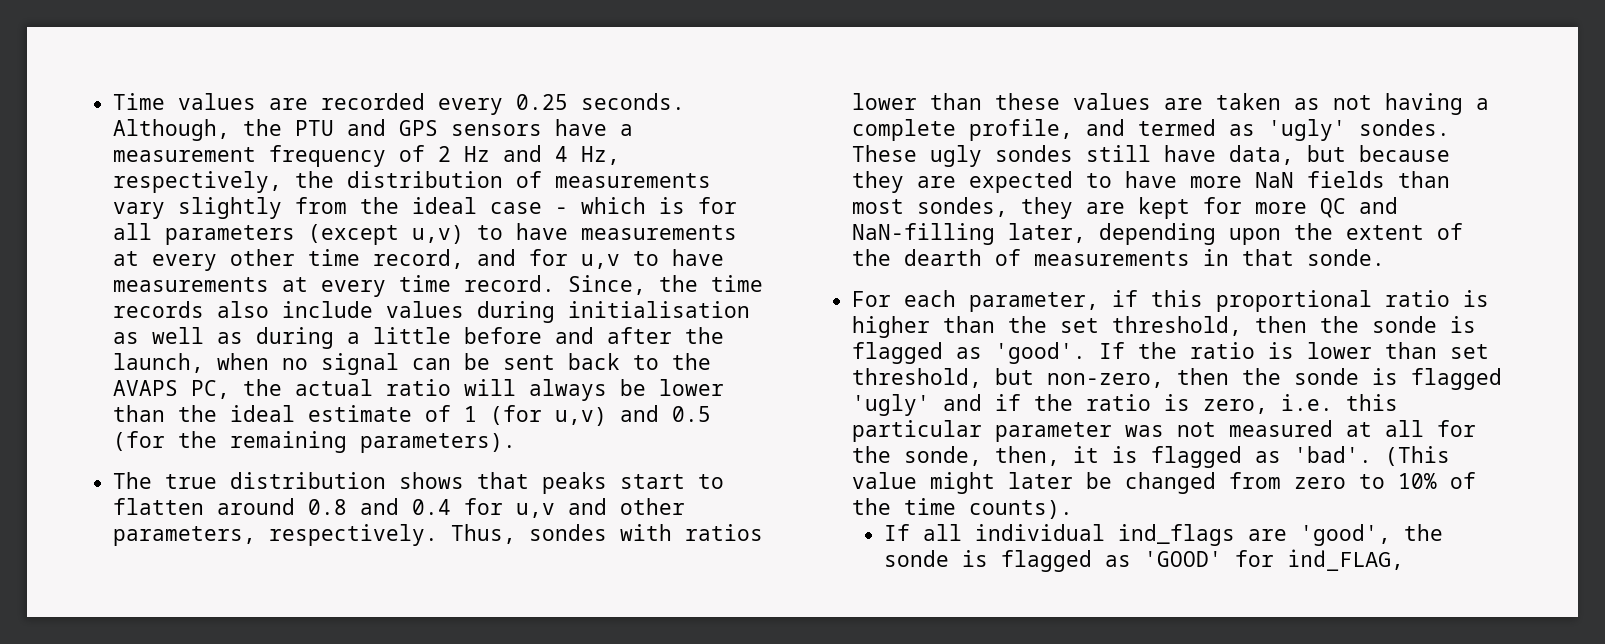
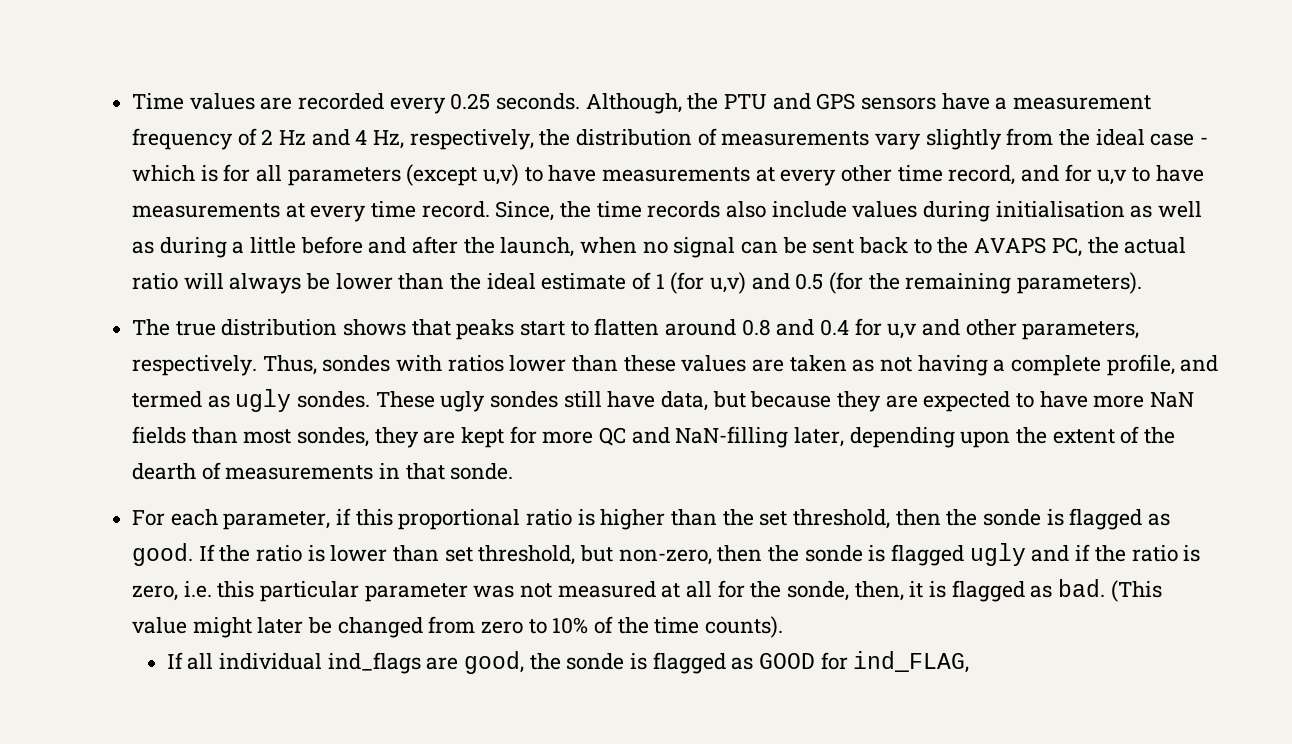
[1268,119,1347,141] 'ugly' -> [235,389,292,412] ugly
[995,342,1087,364] 'good'. -> [132,543,194,566] good.
[852,394,931,416] 'ugly' -> [969,543,1026,566] ugly
[1294,446,1373,463] 'bad'. -> [1058,579,1106,597] bad.
[1299,524,1443,546] [883,550,1222,572] 'good', the sonde is flagged as 'GOOD' -> [463,651,815,674] good, the sonde is flagged as GOOD

